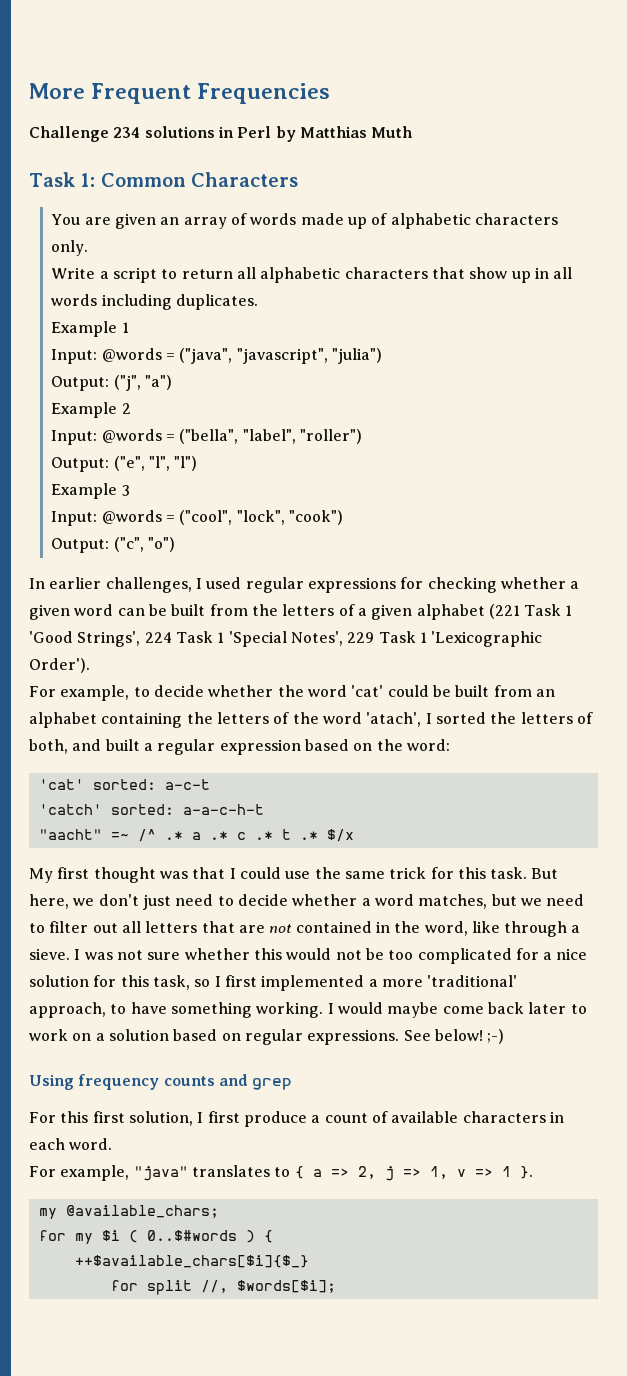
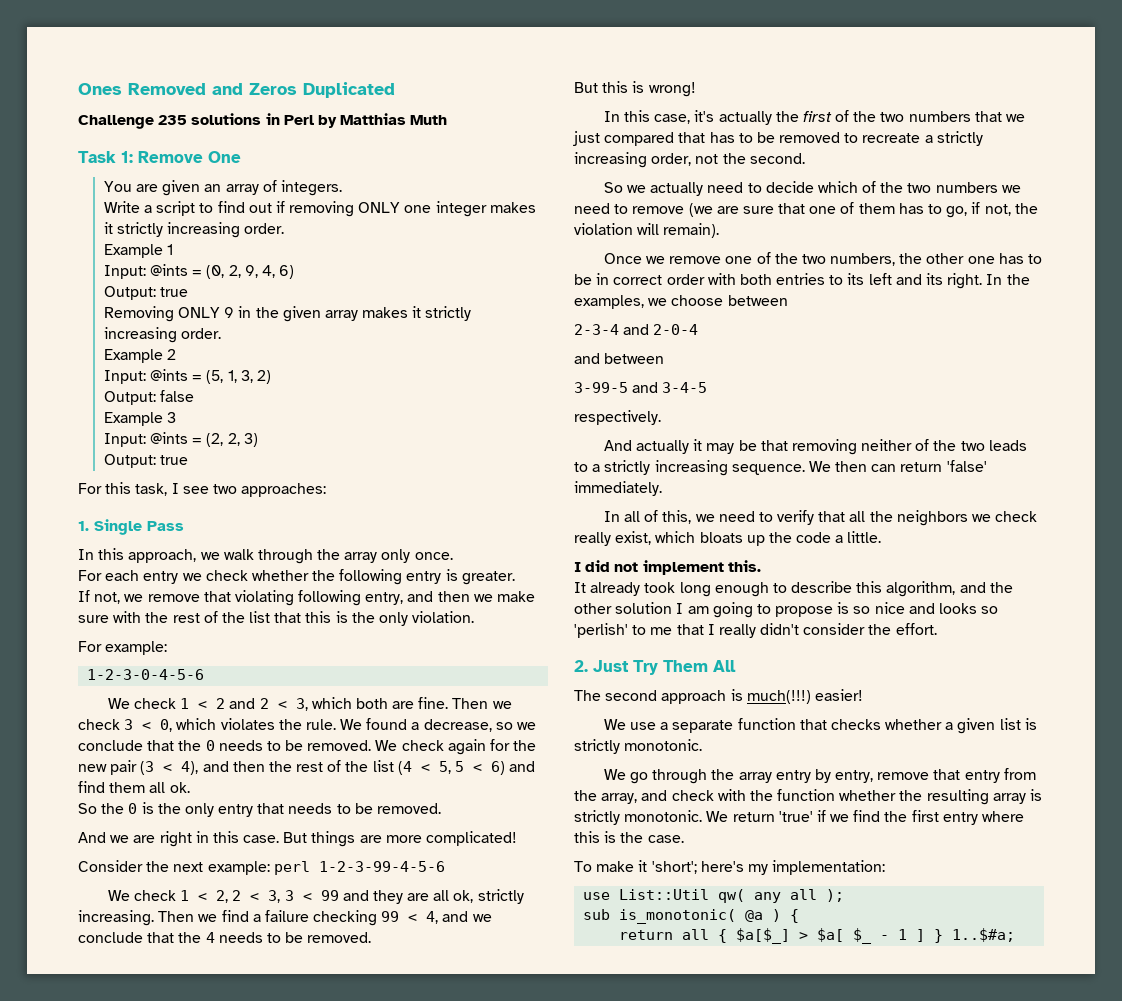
[29,83,331,104] More Frequent Frequencies -> [78,82,395,98] Ones Removed and Zeros Duplicated
[113,127,141,138] 234 -> [158,115,188,125] 235
[100,172,299,187] Common Characters -> [138,151,241,163] Remove One
[250,213,558,229] [51,240,89,256] [51,267,573,283] [51,294,259,310] [51,321,129,337] [51,348,383,364] [51,375,173,391] [51,402,131,418] [51,429,363,445] [51,456,198,472] [51,483,130,499] [51,510,344,526] [51,537,176,553] [29,577,580,593] [29,604,573,620] [29,631,543,647] [29,658,90,673] [29,685,555,701] [29,712,593,728] [29,739,450,755] [38,779,210,790] [38,804,264,815] [38,829,354,842] [29,867,559,883] [29,894,585,910] [29,921,581,937] [29,948,588,964] [29,975,518,991] [29,1002,587,1018] [29,1029,505,1045] [29,1074,293,1090] [29,1111,564,1127] [29,1138,113,1150] [29,1165,533,1181] [38,1205,219,1219] [38,1230,273,1244] [74,1255,309,1268] [110,1280,336,1295] words made up of alphabetic characters only. // Write a script to return all alphabetic characters that show up in all words including duplicates. // Example 1 // Input: @words = ("java", "javascript", "julia") // Output: ("j", "a") // Example 2 // Input: @words = ("bella", "label", "roller") // Output: ("e", "l", "l") // Example 3 // Input: @words = ("cool", "lock", "cook") // Output: ("c", "o") // In earlier challenges, I used regular expressions for checking whether a given word can be built from the letters of a given alphabet (221 Task 1 'Good Strings', 224 Task 1 'Special Notes', 229 Task 1 'Lexicographic Order'). // For example, to decide whether the word 'cat' could be built from an alphabet containing the letters of the word 'atach', I sorted the letters of both, and built a regular expression based on the word: // 'cat' sorted: a-c-t // 'catch' sorted: a-a-c-h-t // "aacht" =~ /^ .* a .* c .* t .* $/x // My first thought was that I could use the same trick for this task. But here, we don't just need to decide whether a word matches, but we need to filter out all letters that are not contained in the word, like through a sieve. I was not sure whether this would not be too complicated for a nice solution for this task, so I first implemented a more 'traditional' approach, to have something working. I would maybe come back later to work on a solution based on regular expressions. See below! ;-) // Using frequency counts and grep // For this first solution, I first produce a count of available characters in each word. // For example, "java" translates to { a => 2, j => 1, v => 1 }. // my @available_chars; // for my $i ( 0..$#words ) { // ++$available_chars[$i]{$_} // for split //, $words[$i]; -> [280,180,342,196] [103,201,536,217] [103,222,285,238] [103,244,174,258] [103,264,295,279] [103,286,189,300] [103,306,472,322] [103,327,222,343] [103,349,177,363] [103,369,271,384] [103,390,195,405] [103,412,177,426] [103,432,258,447] [103,454,189,468] [78,482,327,497] [78,519,184,535] [78,548,453,564] [78,569,515,585] [78,590,536,606] [78,611,475,626] [78,641,168,655] [87,669,205,680] [107,697,512,711] [78,718,537,732] [78,739,537,755] [78,760,536,775] [78,781,190,793] [78,802,442,817] [78,831,518,847] [78,860,445,875] [107,889,524,904] [78,910,492,926] [78,932,372,943] [574,81,696,97] [603,110,1025,125] [573,131,983,146] [574,152,805,168] [603,181,1021,196] [574,202,1038,218] [574,223,720,238] [603,252,1042,266] [574,273,1030,289] [574,295,788,309] [574,324,699,335] [574,353,665,364] [574,382,708,393] [574,410,661,425] [603,439,1027,455] [574,460,987,476] [574,481,662,496] [603,510,1038,526] [574,531,882,546] [574,560,761,575] [574,581,1013,597] [574,602,999,618] [574,623,937,638] [574,660,736,675] [574,689,863,704] [603,718,1037,734] [574,739,703,754] [603,768,1036,784] [574,789,1043,805] [574,810,1025,825] [574,831,684,843] [574,860,886,875] [583,889,845,903] [583,909,800,924] [619,928,1016,944] integers. // Write a script to find out if removing ONLY one integer makes it strictly increasing order. // Example 1 // Input: @ints = (0, 2, 9, 4, 6) // Output: true // Removing ONLY 9 in the given array makes it strictly increasing order. // Example 2 // Input: @ints = (5, 1, 3, 2) // Output: false // Example 3 // Input: @ints = (2, 2, 3) // Output: true // For this task, I see two approaches: // 1. Single Pass // In this approach, we walk through the array only once. // For each entry we check whether the following entry is greater. // If not, we remove that violating following entry, and then we make sure with the rest of the list that this is the only violation. // For example: // 1-2-3-0-4-5-6 // We check 1 < 2 and 2 < 3, which both are fine. Then we check 3 < 0, which violates the rule. We found a decrease, so we conclude that the 0 needs to be removed. We check again for the new pair (3 < 4), and then the rest of the list (4 < 5, 5 < 6) and find them all ok. // So the 0 is the only entry that needs to be removed. // And we are right in this case. But things are more complicated! // Consider the next example: perl 1-2-3-99-4-5-6 // We check 1 < 2, 2 < 3, 3 < 99 and they are all ok, strictly increasing. Then we find a failure checking 99 < 4, and we conclude that the 4 needs to be removed. // But this is wrong! // In this case, it's actually the first of the two numbers that we just compared that has to be removed to recreate a strictly increasing order, not the second. // So we actually need to decide which of the two numbers we need to remove (we are sure that one of them has to go, if not, the violation will remain). // Once we remove one of the two numbers, the other one has to be in correct order with both entries to its left and its right. In the examples, we choose between // 2-3-4 and 2-0-4 // and between // 3-99-5 and 3-4-5 // respectively. // And actually it may be that removing neither of the two leads to a strictly increasing sequence. We then can return 'false' immediately. // In all of this, we need to verify that all the neighbors we check really exist, which bloats up the code a little. // I did not implement this. // It already took long enough to describe this algorithm, and the other solution I am going to propose is so nice and looks so 'perlish' to me that I really didn't consider the effort. // 2. Just Try Them All // The second approach is much(!!!) easier! // We use a separate function that checks whether a given list is strictly monotonic. // We go through the array entry by entry, remove that entry from the array, and check with the function whether the resulting array is strictly monotonic. We return 'true' if we find the first entry where this is the case. // To make it 'short'; here's my implementation: // use List::Util qw( any all ); // sub is_monotonic( @a ) { // return all { $a[$_] > $a[ $_ - 1 ] } 1..$#a;

